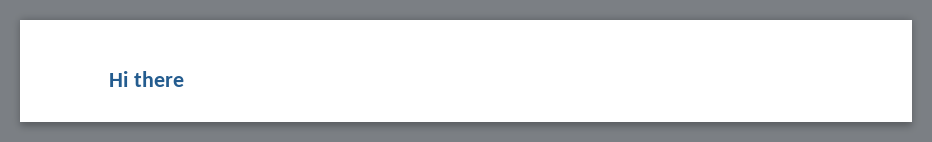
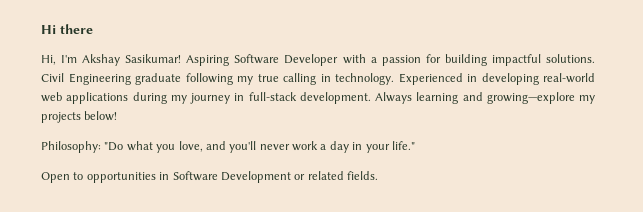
(184, 79) none -> [41,54,596,66] [41,73,595,85] [41,92,595,104] [41,111,118,123] [41,141,415,153] [41,171,378,183] // Hi, I'm Akshay Sasikumar! Aspiring Software Developer with a passion for building impactful solutions. Civil Engineering graduate following my true calling in technology. Experienced in developing real-world web applications during my journey in full-stack development. Always learning and growing—explore my projects below! // Philosophy: "Do what you love, and you'll never work a day in your life." // Open to opportunities in Software Development or related fields.

